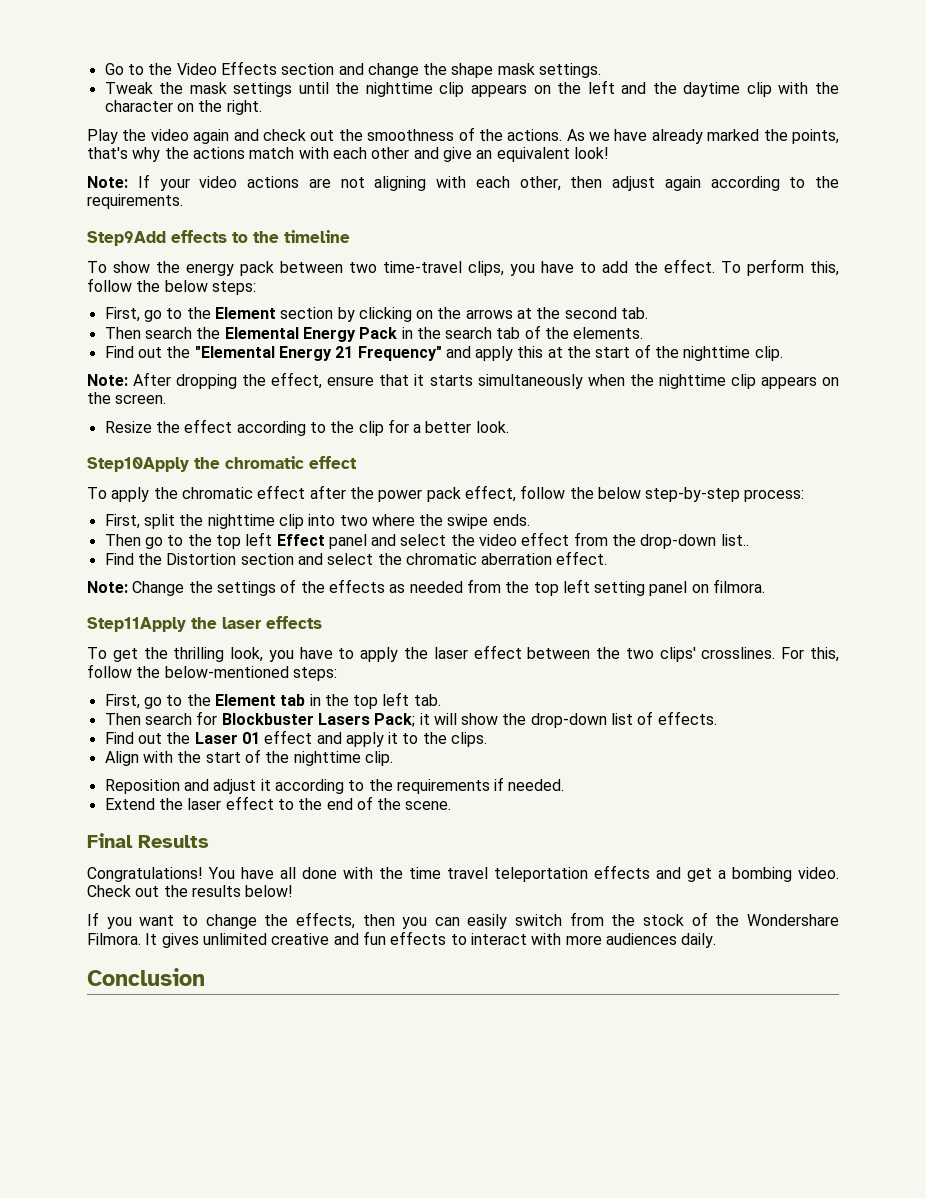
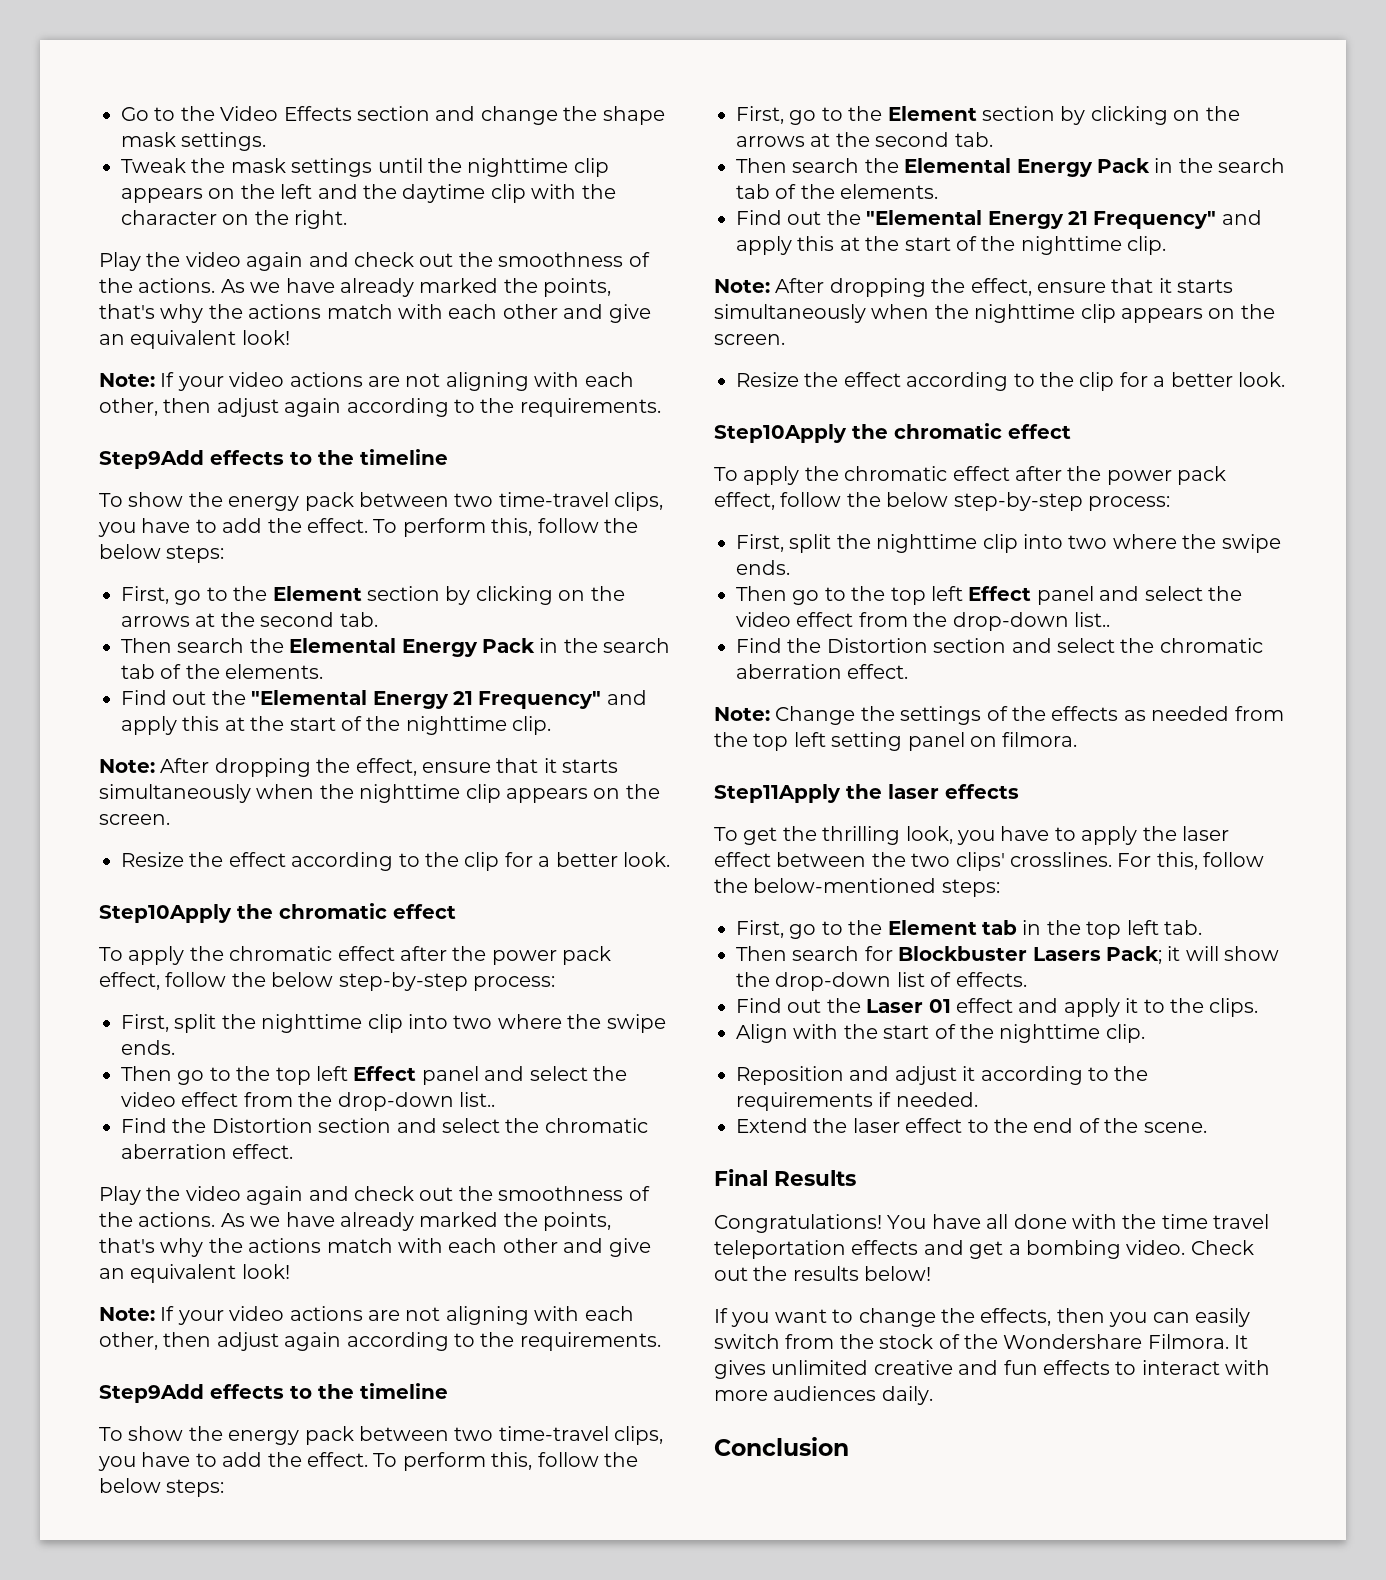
(608, 558) none -> [99,1186,650,1205] [99,1212,612,1231] [99,1238,651,1257] [99,1264,290,1283] [99,1306,634,1325] [99,1332,661,1351] [99,1383,448,1403] [99,1426,664,1445] [98,1452,638,1471] [99,1478,225,1497] [736,106,1240,125] [736,132,993,147] [736,158,1286,177] [736,184,939,199] [736,210,1262,229] [736,236,1167,255] [714,278,1234,297] [714,304,1275,323] [714,334,785,345] [736,372,1285,391] [714,423,1071,443] [714,466,1227,485] [714,492,1170,511] [736,534,1281,553] [736,560,790,575] [736,586,1242,605] [736,612,1110,631] [736,638,1263,653] [736,664,909,679] // Play the video again and check out the smoothness of the actions. As we have already marked the points, that's why the actions match with each other and give an equivalent look! // Note: If your video actions are not aligning with each other, then adjust again according to the requirements. // Step9Add effects to the timeline // To show the energy pack between two time-travel clips, you have to add the effect. To perform this, follow the below steps: // First, go to the Element section by clicking on the arrows at the second tab. // Then search the Elemental Energy Pack in the search tab of the elements. // Find out the "Elemental Energy 21 Frequency" and apply this at the start of the nighttime clip. // Note: After dropping the effect, ensure that it starts simultaneously when the nighttime clip appears on the screen. // Resize the effect according to the clip for a better look. // Step10Apply the chromatic effect // To apply the chromatic effect after the power pack effect, follow the below step-by-step process: // First, split the nighttime clip into two where the swipe ends. // Then go to the top left Effect panel and select the video effect from the drop-down list.. // Find the Distortion section and select the chromatic aberration effect.

